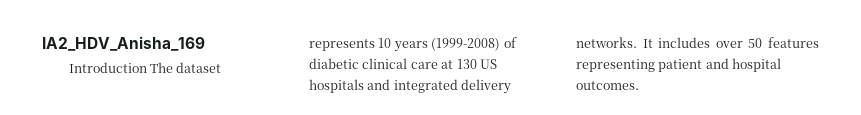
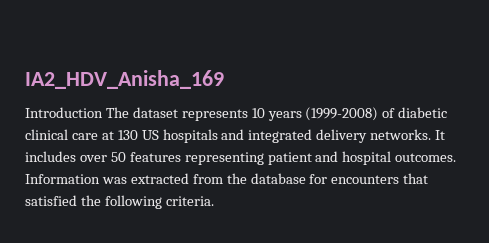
(639, 85) none -> [25,173,429,184] [25,195,214,209] Information was extracted from the database for encounters that satisfied the following criteria.

